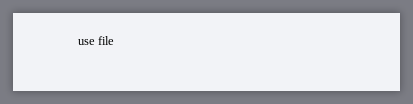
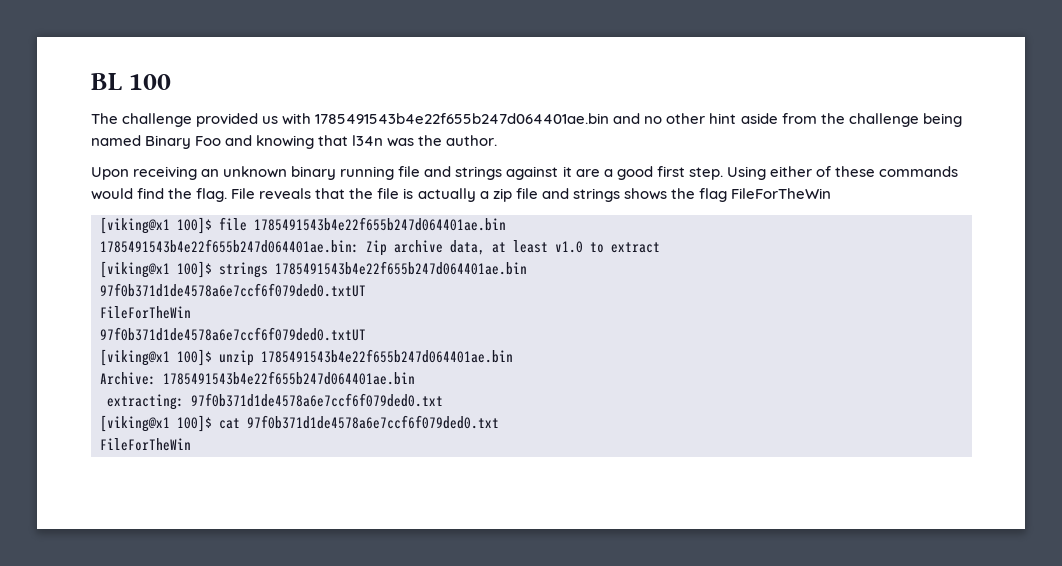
[78,36,115,45] use file -> [91,73,172,90] [91,113,962,127] [91,135,498,149] [91,166,958,180] [91,188,831,202] [100,217,506,234] [100,239,660,256] [100,261,527,278] [100,283,366,297] [100,306,191,319] [100,327,366,341] [100,349,513,366] [100,371,415,385] [107,393,443,410] [100,415,499,432] [100,438,191,451] BL 100 // The challenge provided us with 1785491543b4e22f655b247d064401ae.bin and no other hint aside from the challenge being named Binary Foo and knowing that l34n was the author. // Upon receiving an unknown binary running file and strings against it are a good first step. Using either of these commands would find the flag. File reveals that the file is actually a zip file and strings shows the flag FileForTheWin // [viking@x1 100]$ file 1785491543b4e22f655b247d064401ae.bin // 1785491543b4e22f655b247d064401ae.bin: Zip archive data, at least v1.0 to extract // [viking@x1 100]$ strings 1785491543b4e22f655b247d064401ae.bin // 97f0b371d1de4578a6e7ccf6f079ded0.txtUT // FileForTheWin // 97f0b371d1de4578a6e7ccf6f079ded0.txtUT // [viking@x1 100]$ unzip 1785491543b4e22f655b247d064401ae.bin // Archive: 1785491543b4e22f655b247d064401ae.bin // extracting: 97f0b371d1de4578a6e7ccf6f079ded0.txt // [viking@x1 100]$ cat 97f0b371d1de4578a6e7ccf6f079ded0.txt // FileForTheWin

